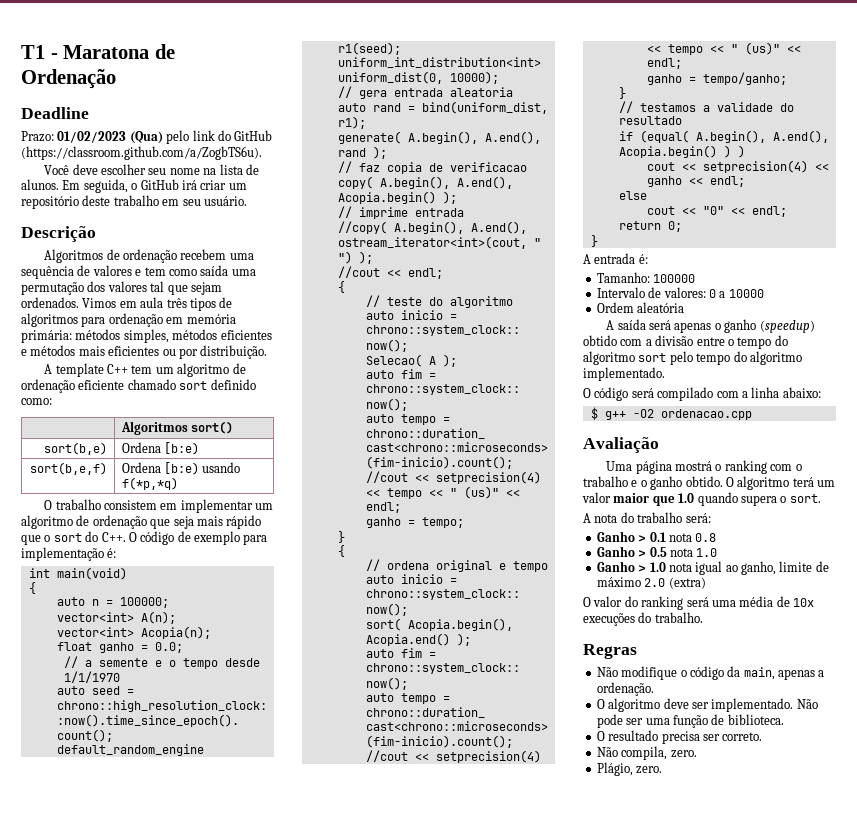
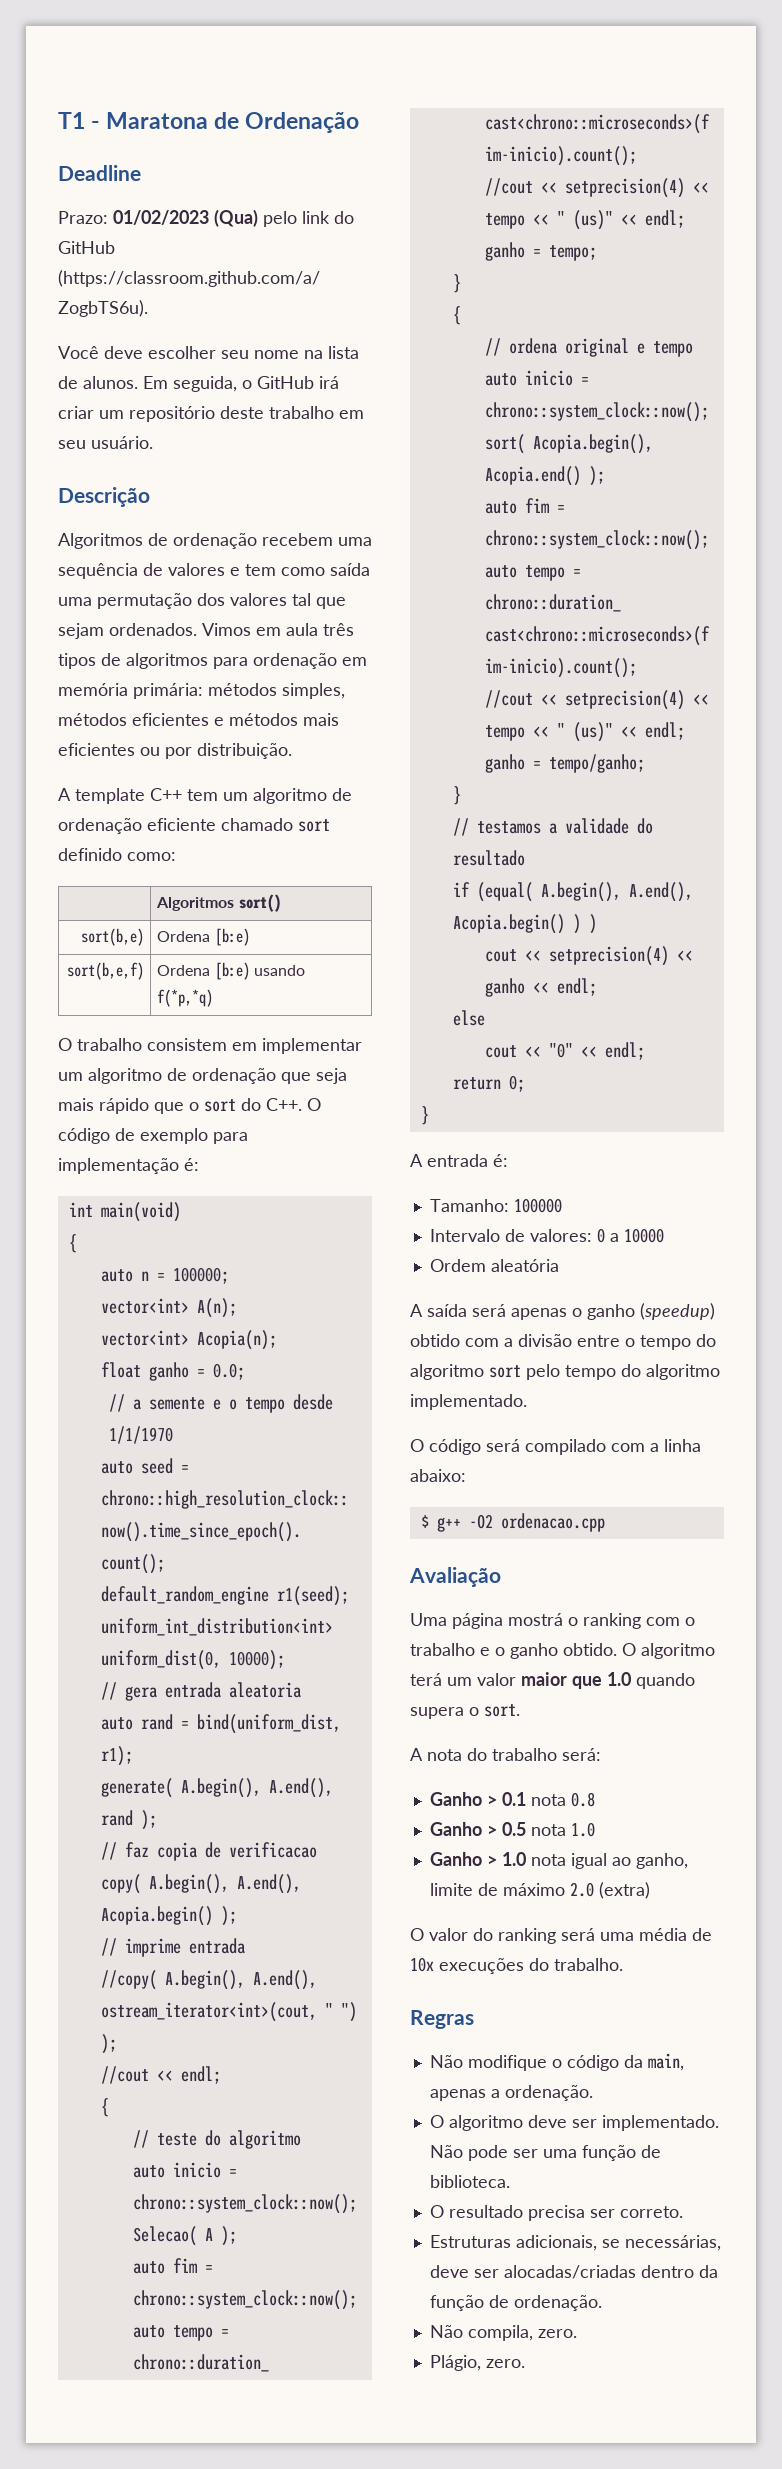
(763, 736) none -> [429,2235,721,2251] [429,2265,718,2279] [429,2295,602,2311] // Estruturas adicionais, se necessárias, deve ser alocadas/criadas dentro da função de ordenação.

